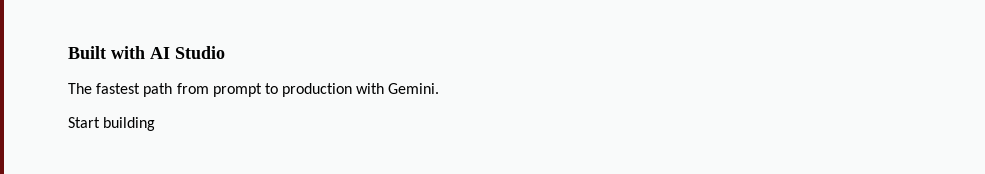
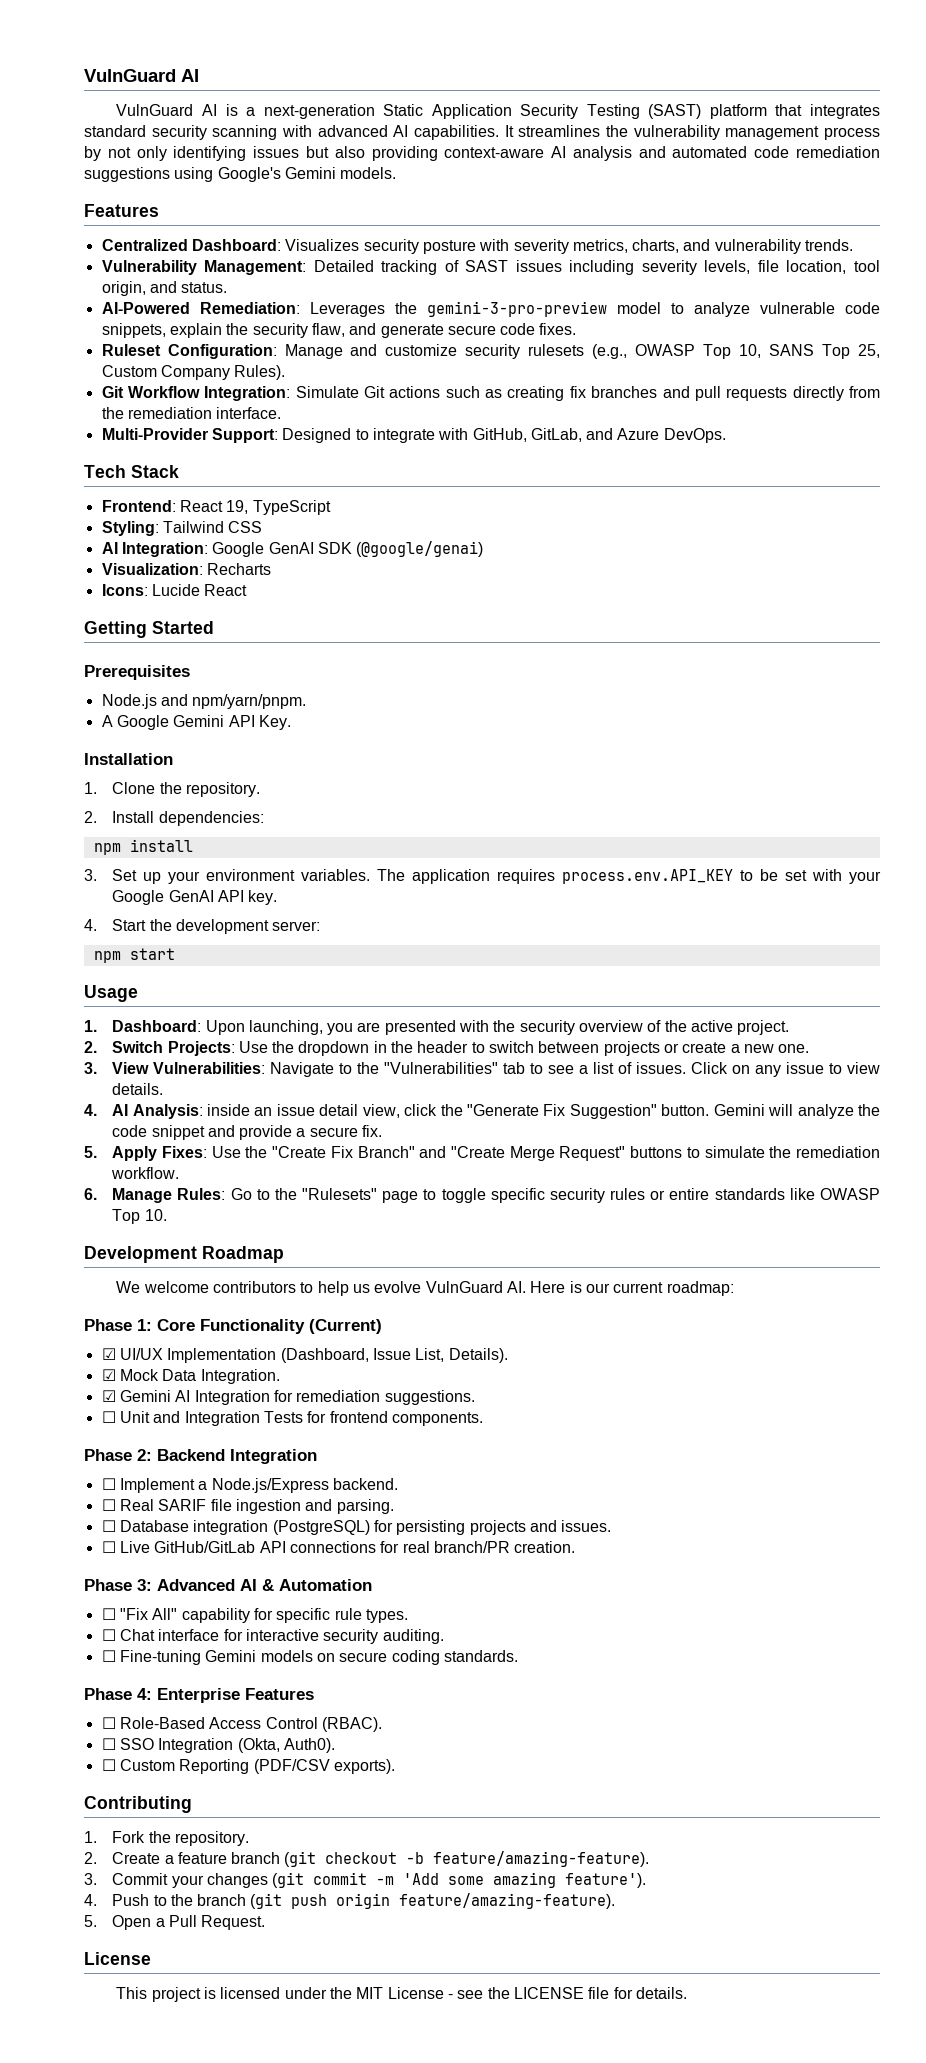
[68,46,225,59] [68,83,440,97] [68,117,156,131] Built with AI Studio // The fastest path from prompt to production with Gemini. // Start building -> [84,69,199,82] [116,104,880,119] [84,125,880,140] [84,146,881,161] [84,167,397,182] [84,204,159,217] [101,239,854,254] [101,260,880,275] [101,281,228,296] [101,301,881,317] [101,323,577,338] [101,344,880,359] [101,365,286,380] [101,386,881,401] [101,407,282,419] [101,428,726,443] [84,465,179,478] [101,500,331,515] [101,521,263,536] [101,541,484,557] [101,563,271,575] [101,584,248,596] [84,621,214,638] [84,665,190,680] [101,694,307,709] [101,715,291,730] [84,753,173,765] [84,782,260,797] [84,811,264,826] [93,839,193,855] [84,869,881,884] [112,890,278,905] [84,919,321,934] [93,948,175,963] [84,985,138,1002] [84,1020,790,1035] [84,1041,810,1056] [84,1062,880,1077] [112,1083,164,1095] [84,1104,880,1119] [112,1125,383,1140] [84,1146,880,1161] [111,1167,180,1179] [84,1188,880,1203] [112,1209,167,1224] [84,1246,284,1263] [116,1281,734,1296] [84,1319,382,1334] [101,1348,508,1363] [101,1369,280,1384] [101,1390,475,1405] [101,1411,483,1426] [84,1449,317,1464] [101,1478,398,1493] [101,1499,394,1514] [101,1520,612,1535] [101,1541,576,1553] [84,1579,372,1591] [101,1608,408,1623] [101,1629,444,1644] [101,1650,518,1665] [84,1688,314,1703] [101,1717,382,1732] [101,1738,335,1753] [101,1759,395,1774] [84,1796,192,1813] [84,1831,249,1846] [84,1851,650,1867] [84,1872,647,1888] [84,1893,616,1909] [84,1915,266,1930] [84,1952,151,1965] [116,1987,687,2002] VulnGuard AI // VulnGuard AI is a next-generation Static Application Security Testing (SAST) platform that integrates standard security scanning with advanced AI capabilities. It streamlines the vulnerability management process by not only identifying issues but also providing context-aware AI analysis and automated code remediation suggestions using Google's Gemini models. // Features // Centralized Dashboard: Visualizes security posture with severity metrics, charts, and vulnerability trends. // Vulnerability Management: Detailed tracking of SAST issues including severity levels, file location, tool origin, and status. // AI-Powered Remediation: Leverages the gemini-3-pro-preview model to analyze vulnerable code snippets, explain the security flaw, and generate secure code fixes. // Ruleset Configuration: Manage and customize security rulesets (e.g., OWASP Top 10, SANS Top 25, Custom Company Rules). // Git Workflow Integration: Simulate Git actions such as creating fix branches and pull requests directly from the remediation interface. // Multi-Provider Support: Designed to integrate with GitHub, GitLab, and Azure DevOps. // Tech Stack // Frontend: React 19, TypeScript // Styling: Tailwind CSS // AI Integration: Google GenAI SDK (@google/genai) // Visualization: Recharts // Icons: Lucide React // Getting Started // Prerequisites // Node.js and npm/yarn/pnpm. // A Google Gemini API Key. // Installation // 1. Clone the repository. // 2. Install dependencies: // npm install // 3. Set up your environment variables. The application requires process.env.API_KEY to be set with your Google GenAI API key. // 4. Start the development server: // npm start // Usage // 1. Dashboard: Upon launching, you are presented with the security overview of the active project. // 2. Switch Projects: Use the dropdown in the header to switch between projects or create a new one. // 3. View Vulnerabilities: Navigate to the "Vulnerabilities" tab to see a list of issues. Click on any issue to view details. // 4. AI Analysis: inside an issue detail view, click the "Generate Fix Suggestion" button. Gemini will analyze the code snippet and provide a secure fix. // 5. Apply Fixes: Use the "Create Fix Branch" and "Create Merge Request" buttons to simulate the remediation workflow. // 6. Manage Rules: Go to the "Rulesets" page to toggle specific security rules or entire standards like OWASP Top 10. // Development Roadmap // We welcome contributors to help us evolve VulnGuard AI. Here is our current roadmap: // Phase 1: Core Functionality (Current) // ☑ UI/UX Implementation (Dashboard, Issue List, Details). // ☑ Mock Data Integration. // ☑ Gemini AI Integration for remediation suggestions. // ☐ Unit and Integration Tests for frontend components. // Phase 2: Backend Integration // ☐ Implement a Node.js/Express backend. // ☐ Real SARIF file ingestion and parsing. // ☐ Database integration (PostgreSQL) for persisting projects and issues. // ☐ Live GitHub/GitLab API connections for real branch/PR creation. // Phase 3: Advanced AI & Automation // ☐ "Fix All" capability for specific rule types. // ☐ Chat interface for interactive security auditing. // ☐ Fine-tuning Gemini models on secure coding standards. // Phase 4: Enterprise Features // ☐ Role-Based Access Control (RBAC). // ☐ SSO Integration (Okta, Auth0). // ☐ Custom Reporting (PDF/CSV exports). // Contributing // 1. Fork the repository. // 2. Create a feature branch (git checkout -b feature/amazing-feature). // 3. Commit your changes (git commit -m 'Add some amazing feature'). // 4. Push to the branch (git push origin feature/amazing-feature). // 5. Open a Pull Request. // License // This project is licensed under the MIT License - see the LICENSE file for details.

